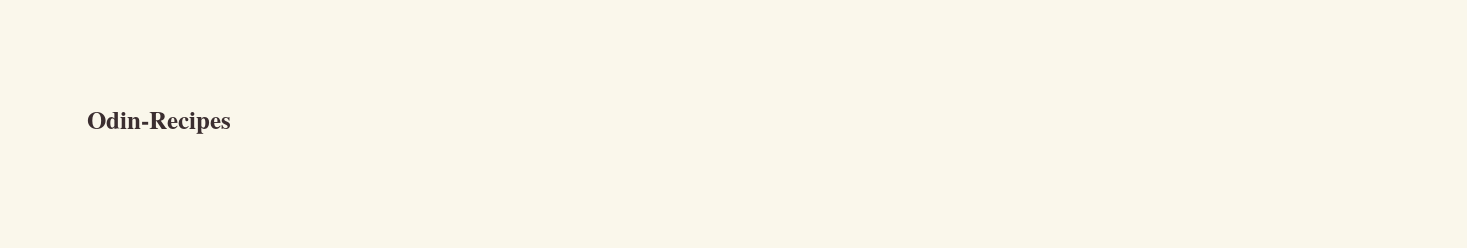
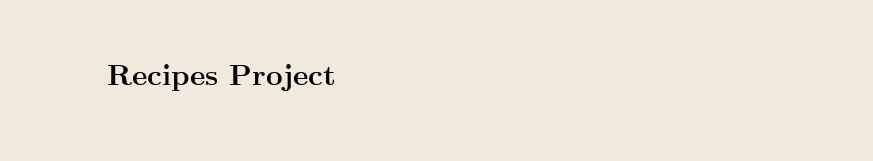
[87,112,231,134] Odin-Recipes -> [107,64,336,91] Recipes Project

